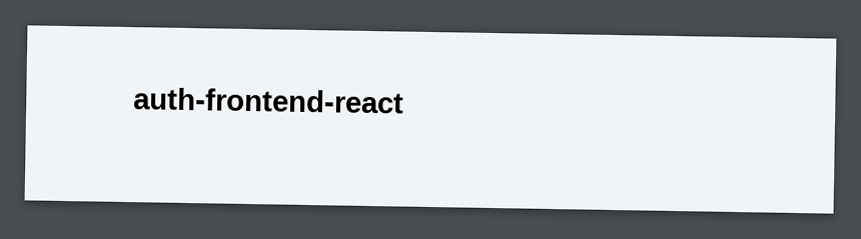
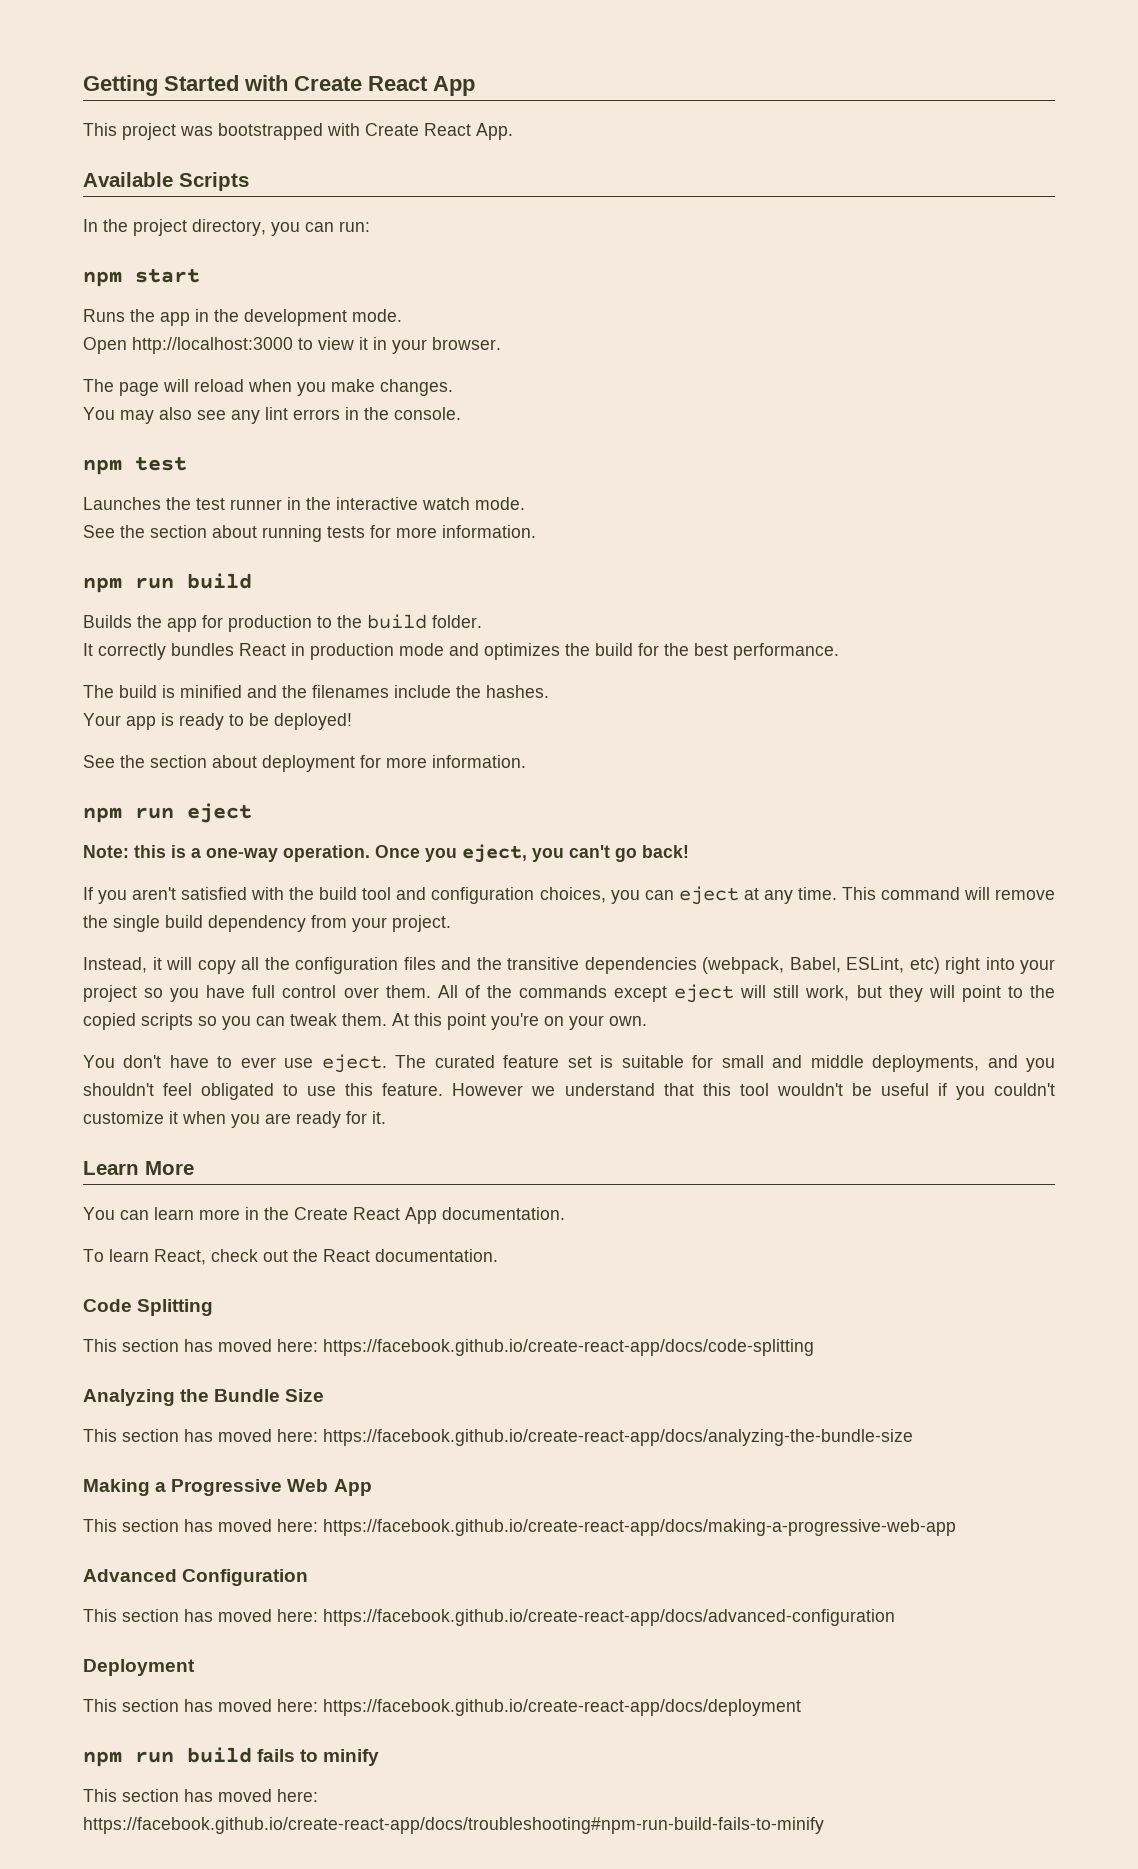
[133,87,404,114] auth-frontend-react -> [83,75,475,96] [83,123,513,140] [83,172,249,191] [83,219,370,236] [83,269,200,287] [83,309,402,326] [83,337,501,354] [83,379,453,396] [83,407,461,424] [83,457,187,475] [83,497,525,510] [83,525,536,542] [83,573,252,593] [83,614,482,632] [83,643,839,660] [83,685,549,698] [83,713,352,730] [83,755,526,772] [83,803,252,823] [83,844,689,863] [83,886,1055,905] [83,915,451,932] [83,957,1055,974] [83,984,1056,1003] [83,1013,647,1030] [83,1054,1056,1073] [83,1083,1055,1100] [83,1111,386,1128] [83,1161,194,1175] [83,1207,565,1224] [83,1249,498,1265] [83,1299,214,1316] [83,1339,814,1356] [83,1389,325,1406] [83,1429,913,1446] [83,1479,372,1496] [83,1519,956,1536] [83,1569,309,1586] [83,1609,895,1626] [83,1659,195,1676] [83,1699,801,1716] [83,1747,380,1767] [83,1789,318,1802] [83,1817,824,1834] Getting Started with Create React App // This project was bootstrapped with Create React App. // Available Scripts // In the project directory, you can run: // npm start // Runs the app in the development mode. // Open http://localhost:3000 to view it in your browser. // The page will reload when you make changes. // You may also see any lint errors in the console. // npm test // Launches the test runner in the interactive watch mode. // See the section about running tests for more information. // npm run build // Builds the app for production to the build folder. // It correctly bundles React in production mode and optimizes the build for the best performance. // The build is minified and the filenames include the hashes. // Your app is ready to be deployed! // See the section about deployment for more information. // npm run eject // Note: this is a one-way operation. Once you eject, you can't go back! // If you aren't satisfied with the build tool and configuration choices, you can eject at any time. This command will remove the single build dependency from your project. // Instead, it will copy all the configuration files and the transitive dependencies (webpack, Babel, ESLint, etc) right into your project so you have full control over them. All of the commands except eject will still work, but they will point to the copied scripts so you can tweak them. At this point you're on your own. // You don't have to ever use eject. The curated feature set is suitable for small and middle deployments, and you shouldn't feel obligated to use this feature. However we understand that this tool wouldn't be useful if you couldn't customize it when you are ready for it. // Learn More // You can learn more in the Create React App documentation. // To learn React, check out the React documentation. // Code Splitting // This section has moved here: https://facebook.github.io/create-react-app/docs/code-splitting // Analyzing the Bundle Size // This section has moved here: https://facebook.github.io/create-react-app/docs/analyzing-the-bundle-size // Making a Progressive Web App // This section has moved here: https://facebook.github.io/create-react-app/docs/making-a-progressive-web-app // Advanced Configuration // This section has moved here: https://facebook.github.io/create-react-app/docs/advanced-configuration // Deployment // This section has moved here: https://facebook.github.io/create-react-app/docs/deployment // npm run build fails to minify // This section has moved here: https://facebook.github.io/create-react-app/docs/troubleshooting#npm-run-build-fails-to-minify

